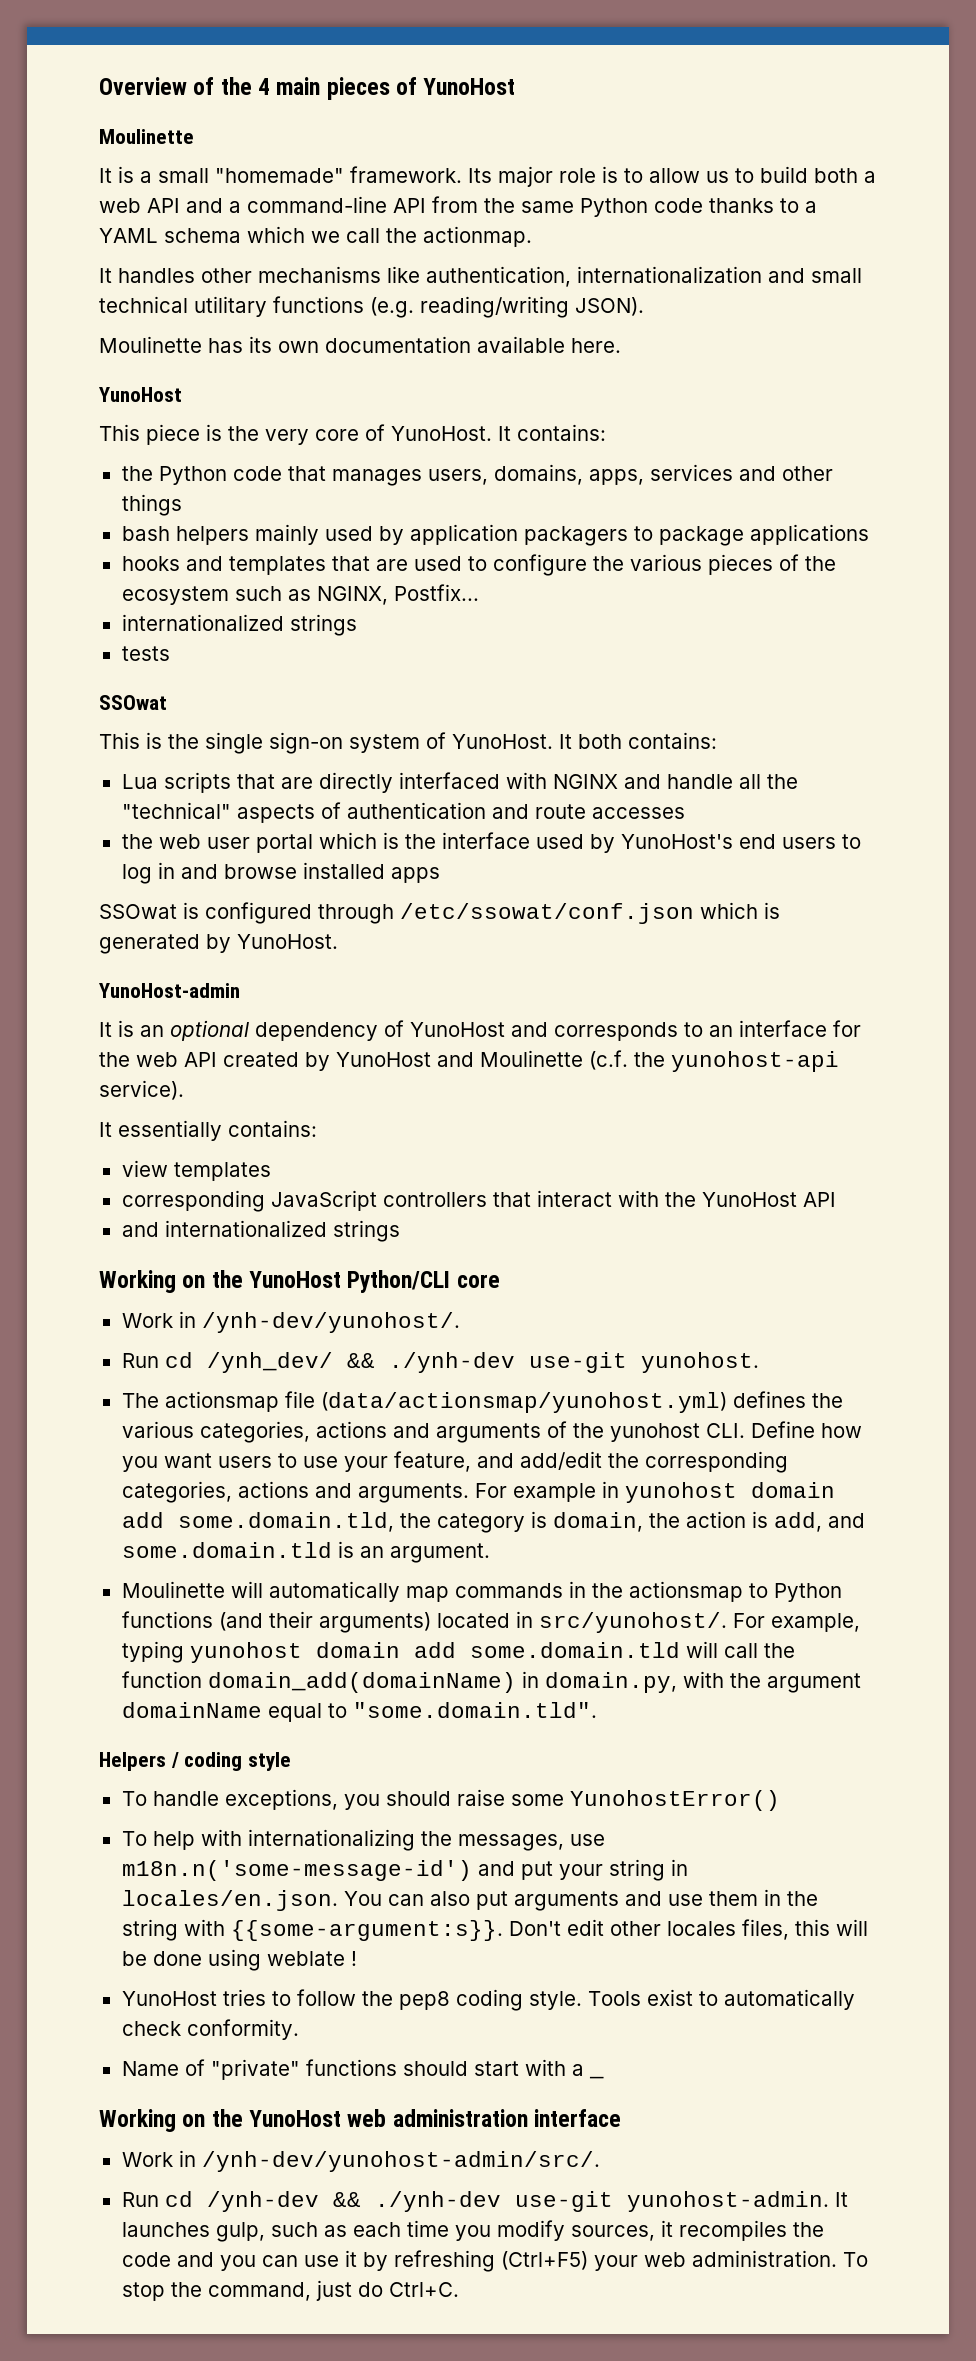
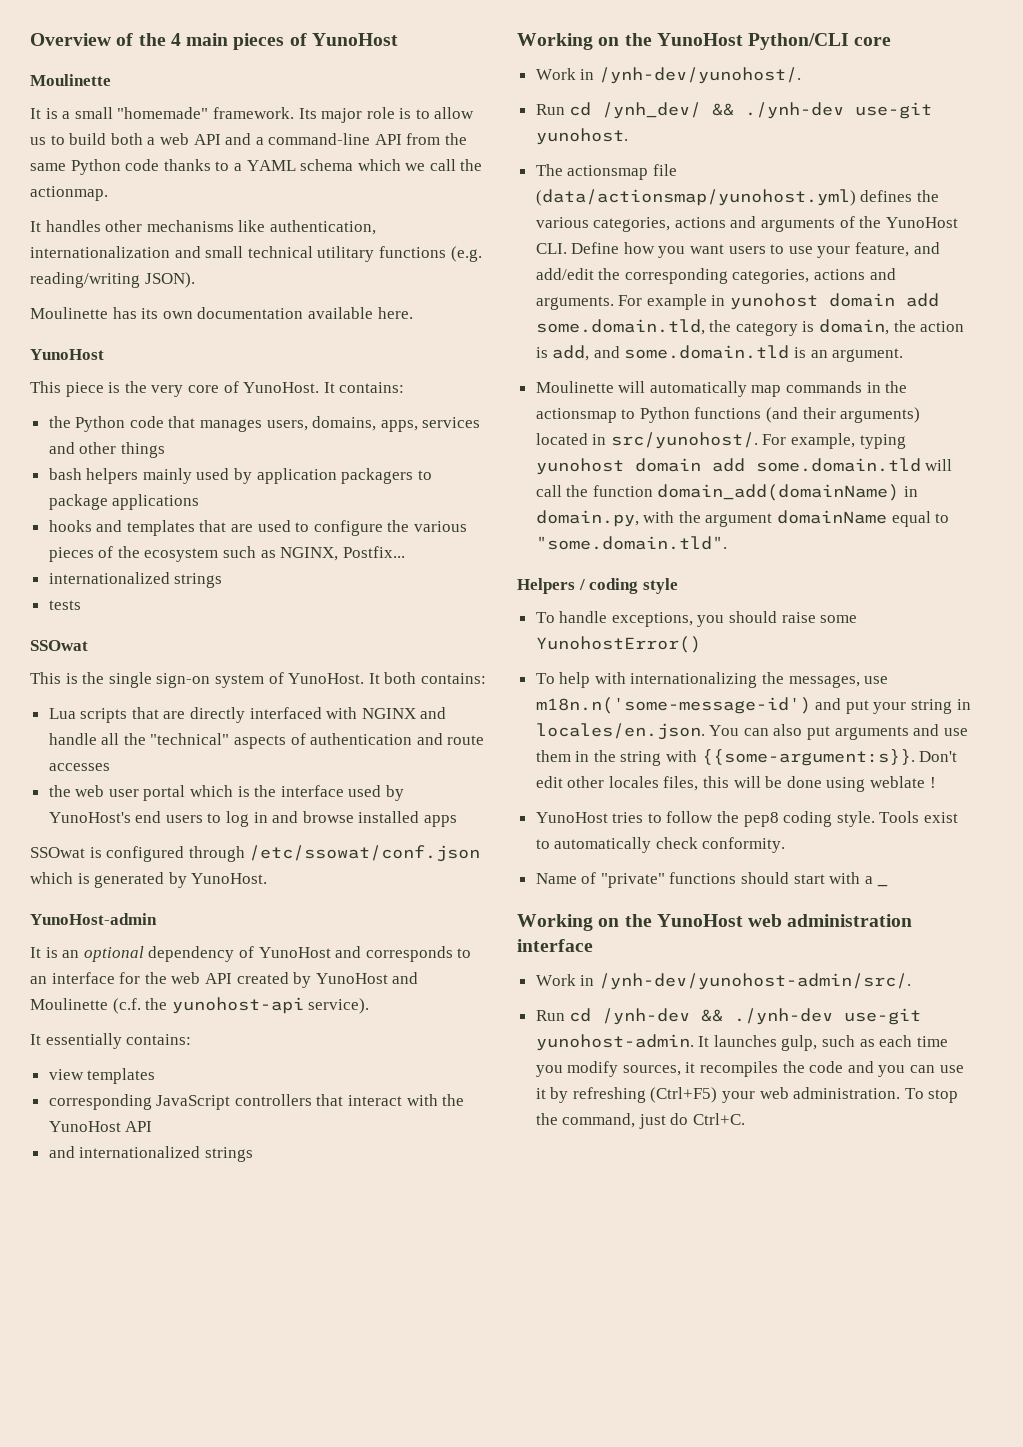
[609,1423,700,1442] yunohost -> [885,217,958,228] YunoHost

